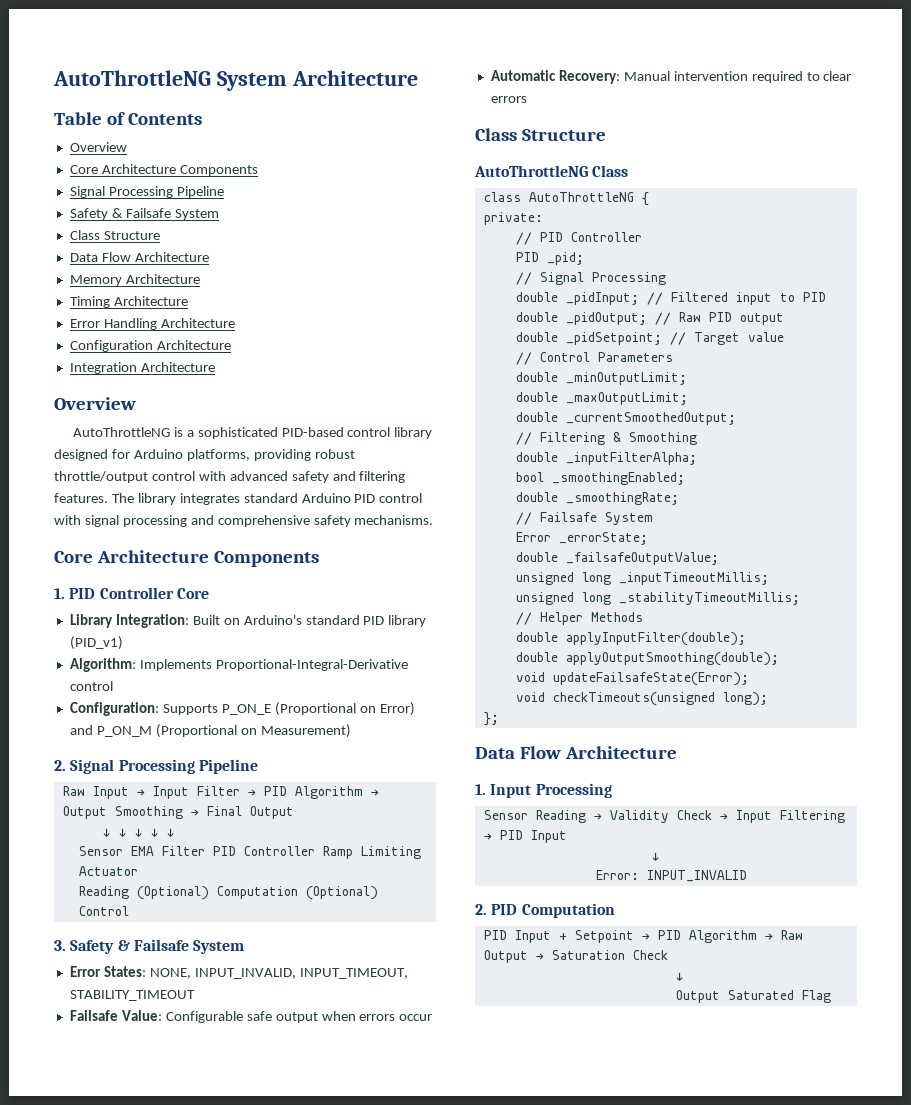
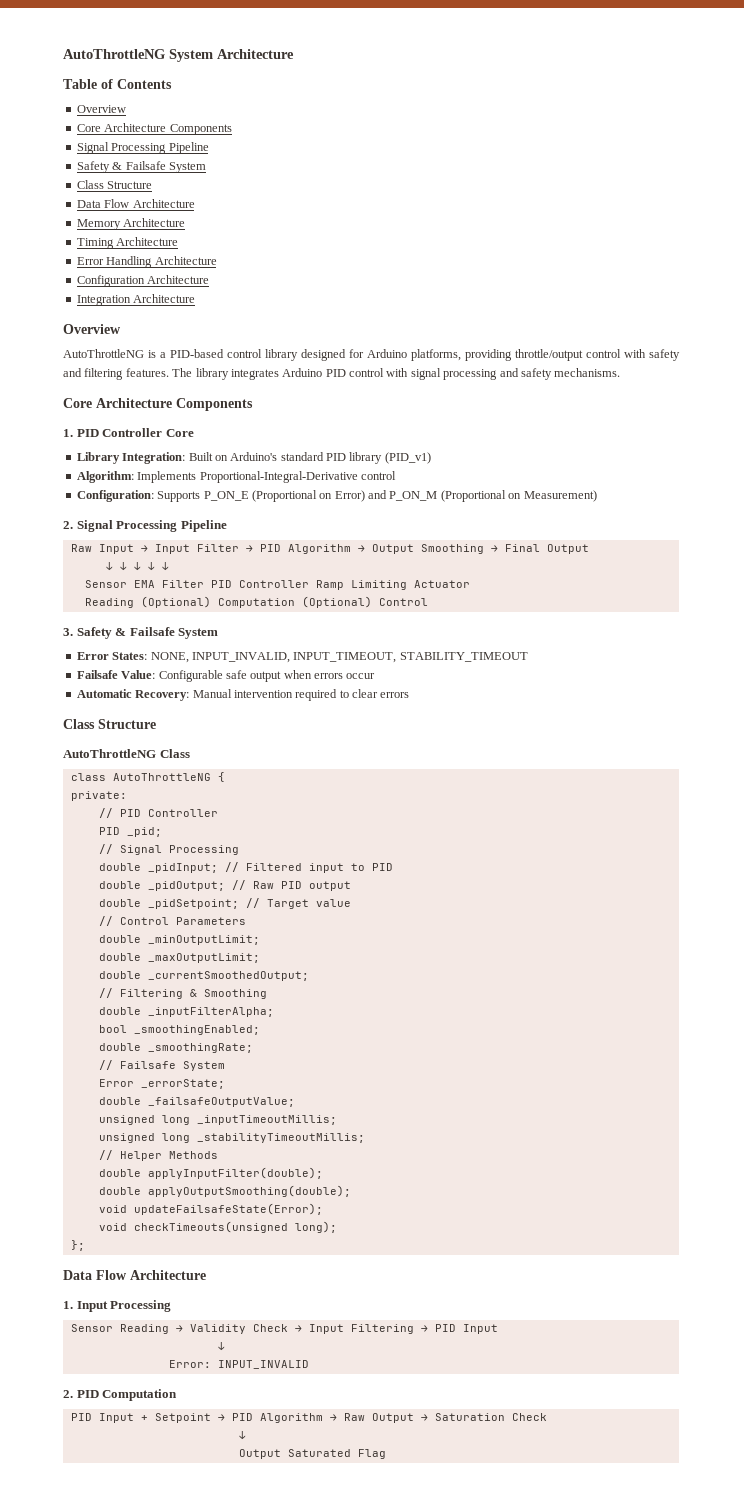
[197,427,278,439] sophisticated -> (166, 355) none
[314,449,355,459] robust -> (512, 355) none
[229,471,288,481] advanced -> (646, 353) none
[243,493,298,503] standard -> (279, 374) none
[217,515,310,527] comprehensive -> (519, 372) none

